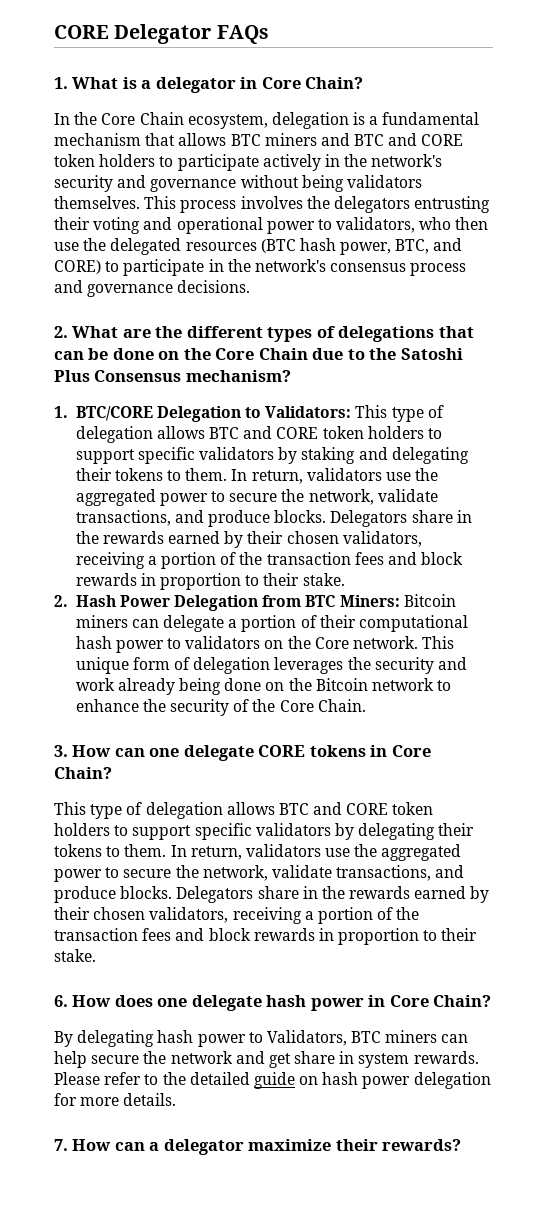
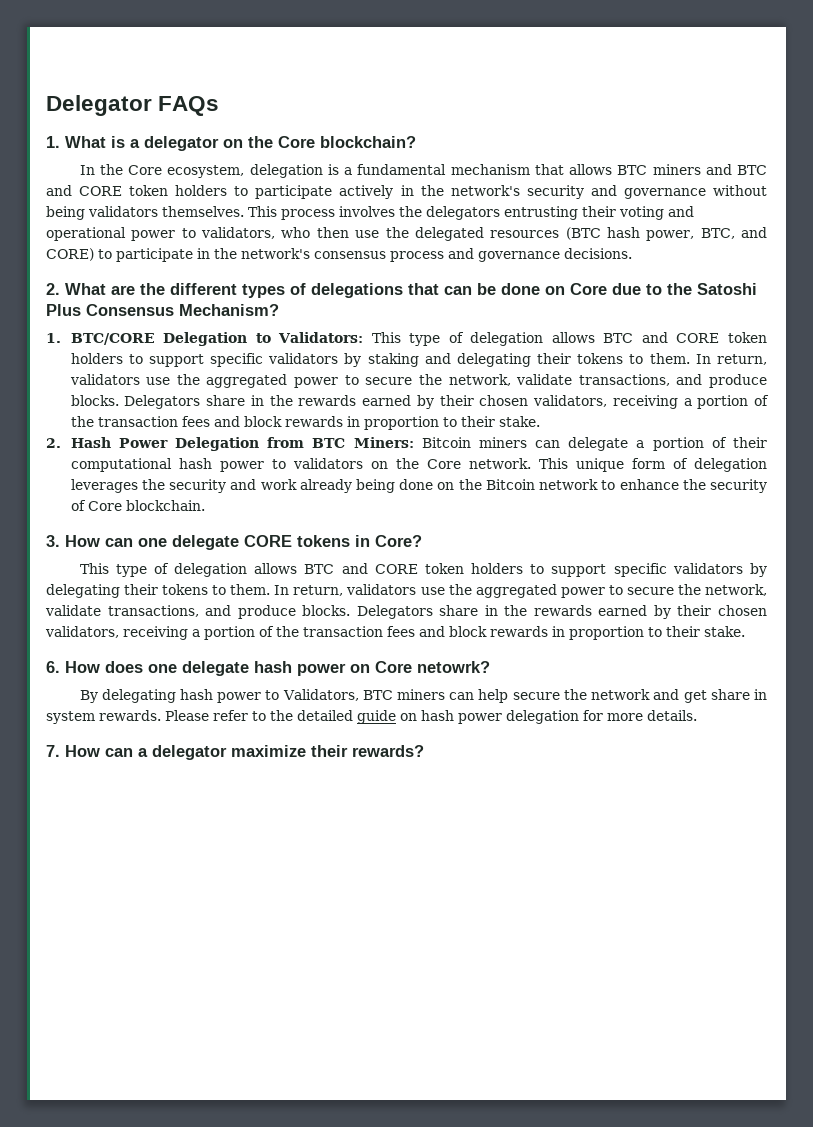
[54,25,109,39] CORE -> (46, 105) none
[240,77,364,89] in Core Chain? -> [223,136,416,148] on the Core blockchain?
[139,112,184,125] Chain -> (163, 170) none
[183,348,308,360] the Core Chain -> [570,283,607,295] Core
[185,370,291,382] mechanism? -> [179,304,279,316] Mechanism?
[252,699,366,712] the Core Chain. -> [87,500,205,511] Core blockchain.
[391,745,431,757] [54,767,112,779] Core Chain? -> [375,535,422,547] Core?
[368,995,492,1007] in Core Chain? -> [350,661,490,673] on Core netowrk?

